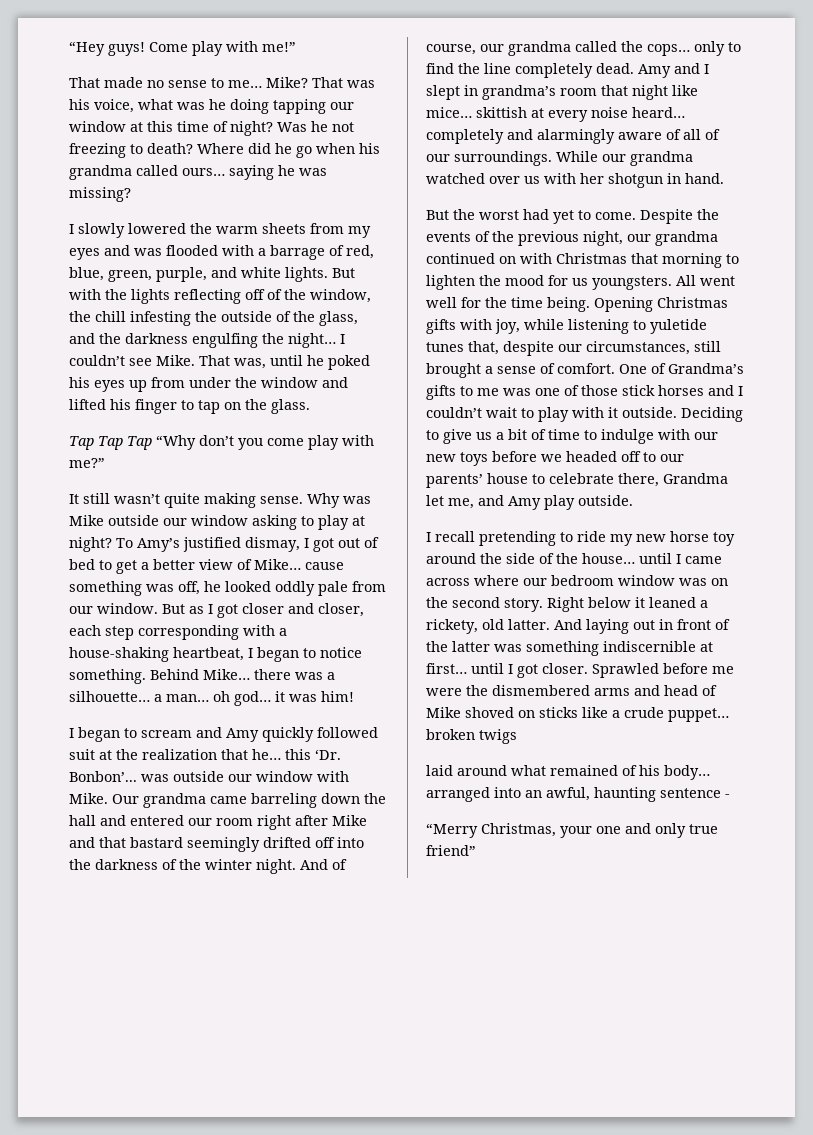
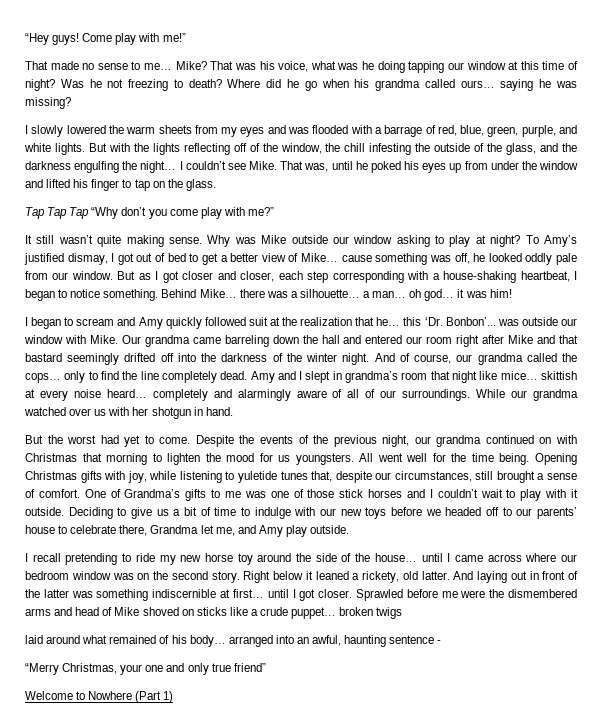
(476, 850) none -> [25,691,174,703] // Welcome to Nowhere (Part 1)

